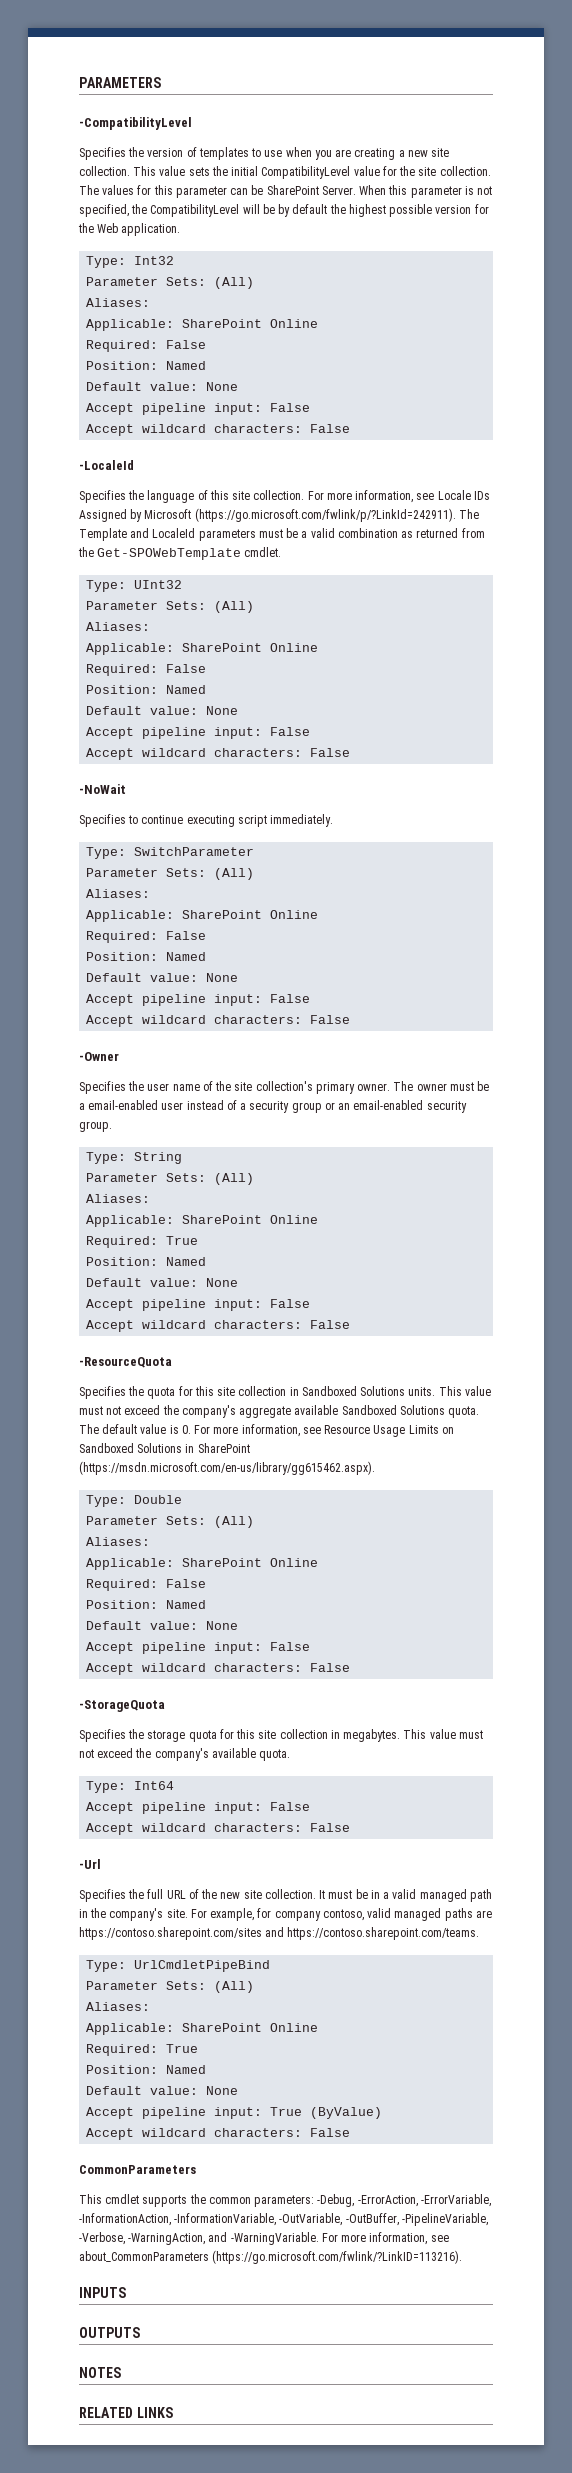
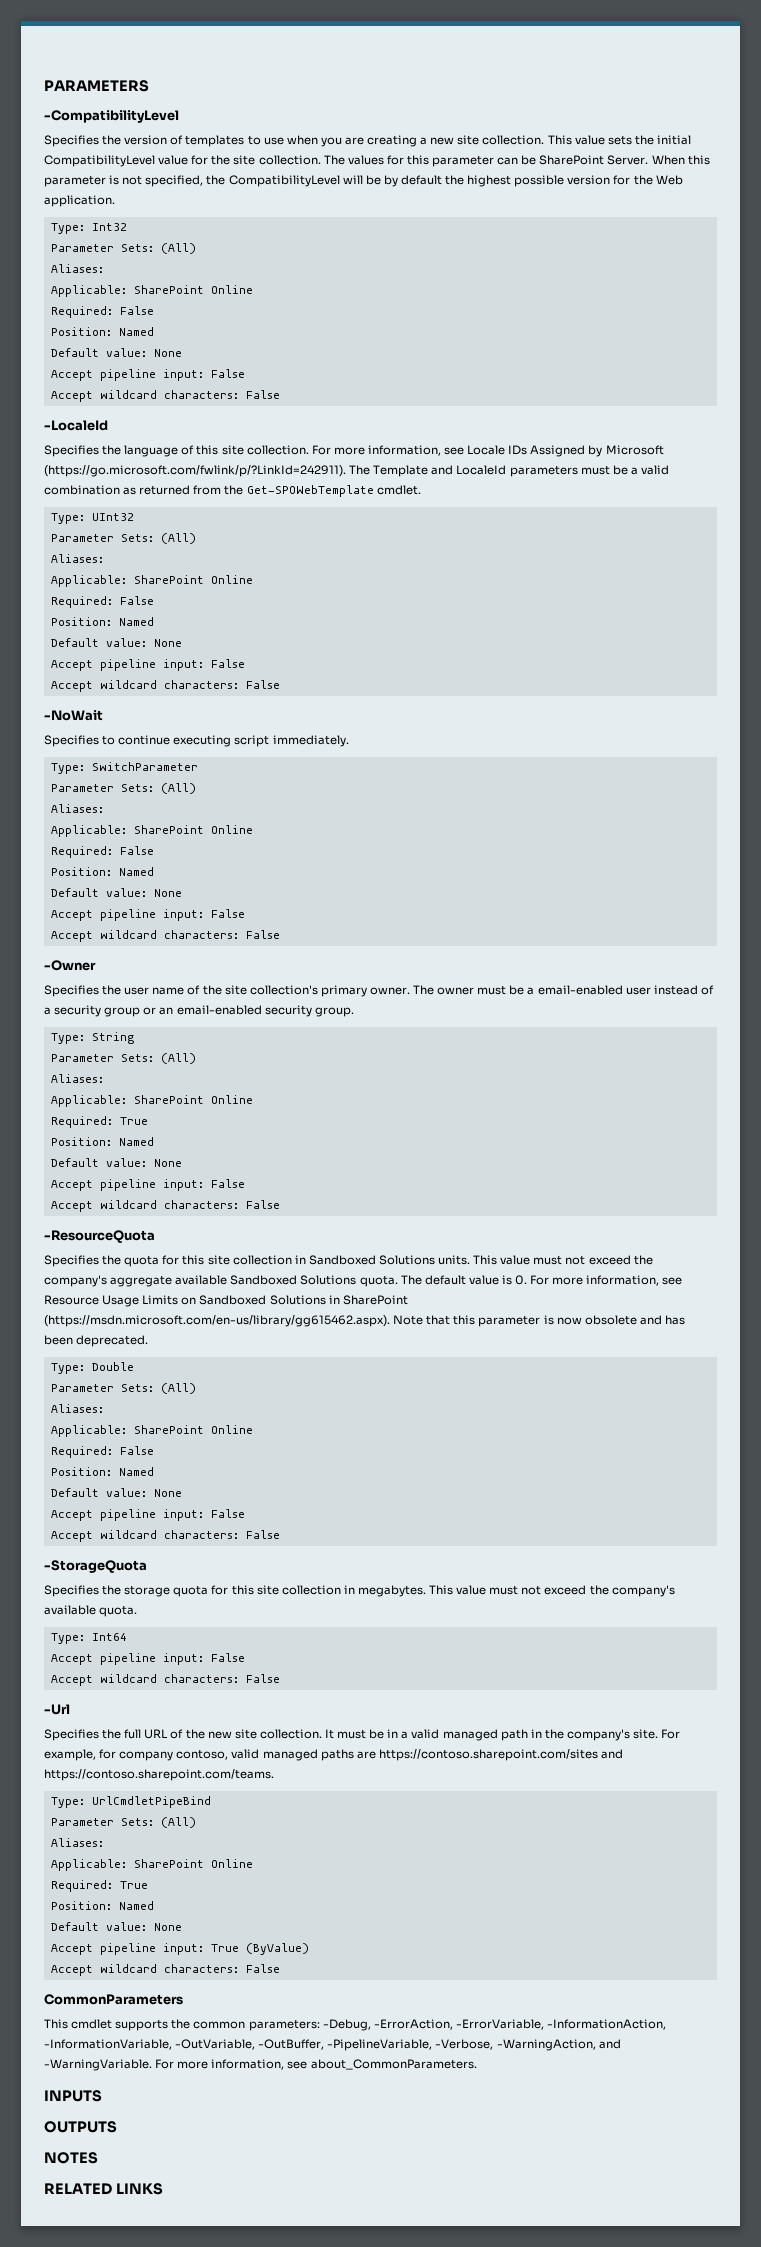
(375, 1468) none -> [393,1315,685,1327] [44,1335,149,1347] Note that this parameter is now obsolete and has been deprecated.
[79,2250,463,2264] about_CommonParameters (https://go.microsoft.com/fwlink/?LinkID=113216). -> [310,2059,477,2070] about_CommonParameters.

